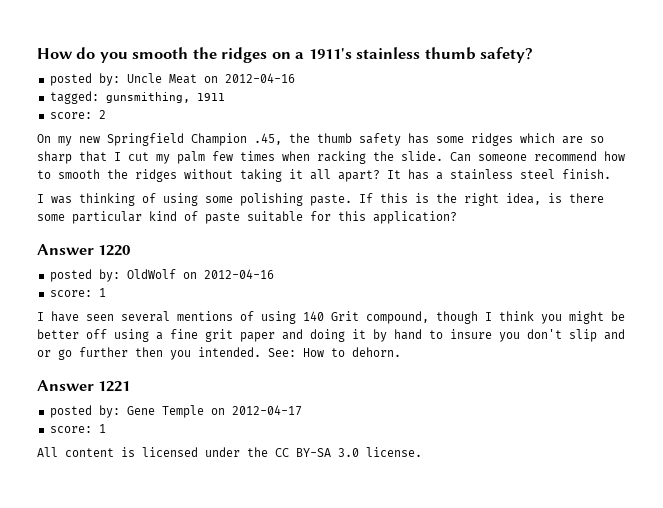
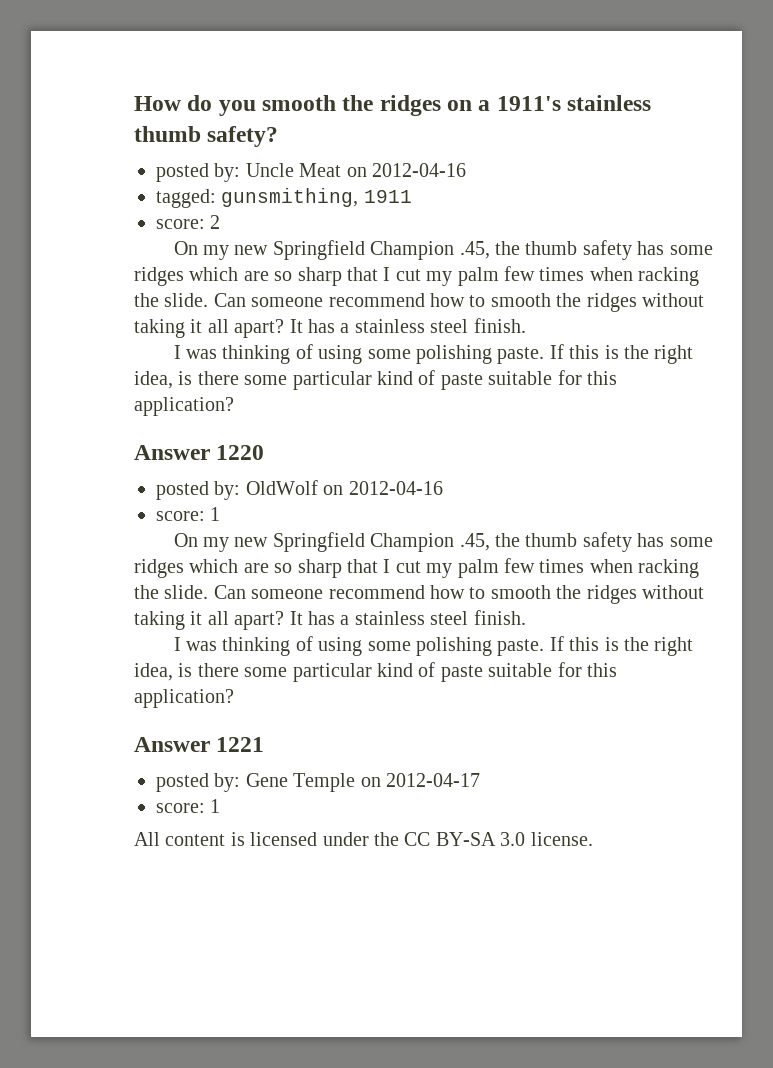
[37,311,625,324] [37,329,625,342] [37,347,401,360] I have seen several mentions of using 140 Grit compound, though I think you might be better off using a fine grit paper and doing it by hand to insure you don't slip and or go further then you intended. See: How to dehorn. -> [173,532,713,552] [134,558,700,578] [134,585,704,604] [134,610,526,630] [173,636,694,656] [134,662,617,682] [134,689,234,708] On my new Springfield Champion .45, the thumb safety has some ridges which are so sharp that I cut my palm few times when racking the slide. Can someone recommend how to smooth the ridges without taking it all apart? It has a stainless steel finish. // I was thinking of using some polishing paste. If this is the right idea, is there some particular kind of paste suitable for this application?

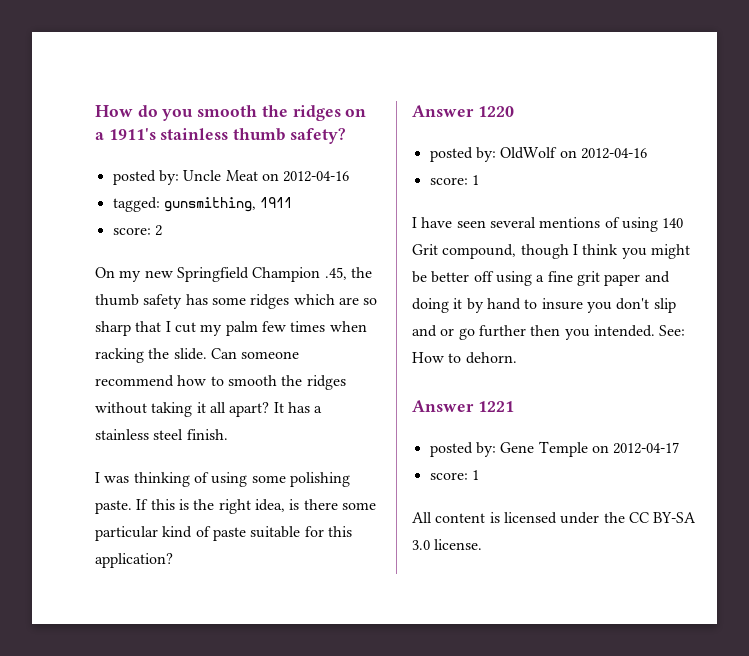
[173,532,713,552] [134,558,700,578] [134,585,704,604] [134,610,526,630] [173,636,694,656] [134,662,617,682] [134,689,234,708] On my new Springfield Champion .45, the thumb safety has some ridges which are so sharp that I cut my palm few times when racking the slide. Can someone recommend how to smooth the ridges without taking it all apart? It has a stainless steel finish. // I was thinking of using some polishing paste. If this is the right idea, is there some particular kind of paste suitable for this application? -> [412,217,684,232] [412,244,690,259] [412,271,670,286] [412,298,676,313] [412,325,686,340] [412,352,517,364] I have seen several mentions of using 140 Grit compound, though I think you might be better off using a fine grit paper and doing it by hand to insure you don't slip and or go further then you intended. See: How to dehorn.

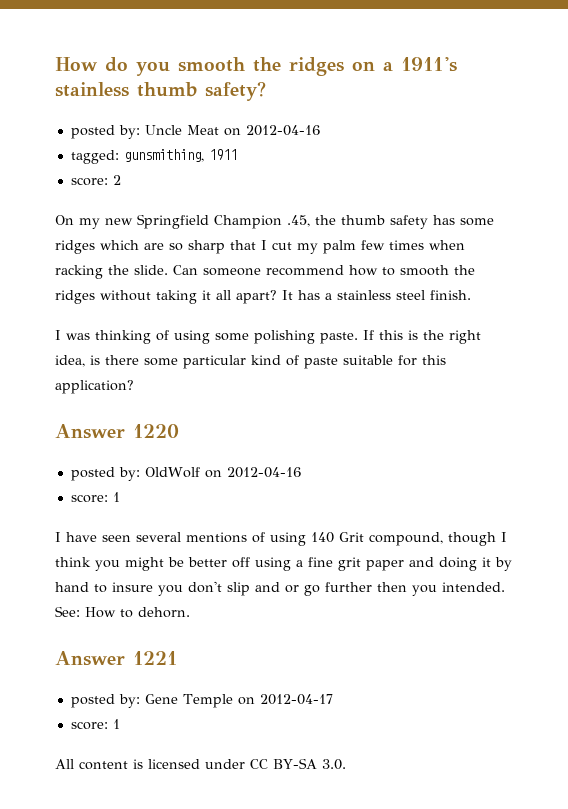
[603,512,625,523] the -> (245, 764) none
[412,539,483,550] 3.0 license. -> [322,759,346,770] 3.0.

